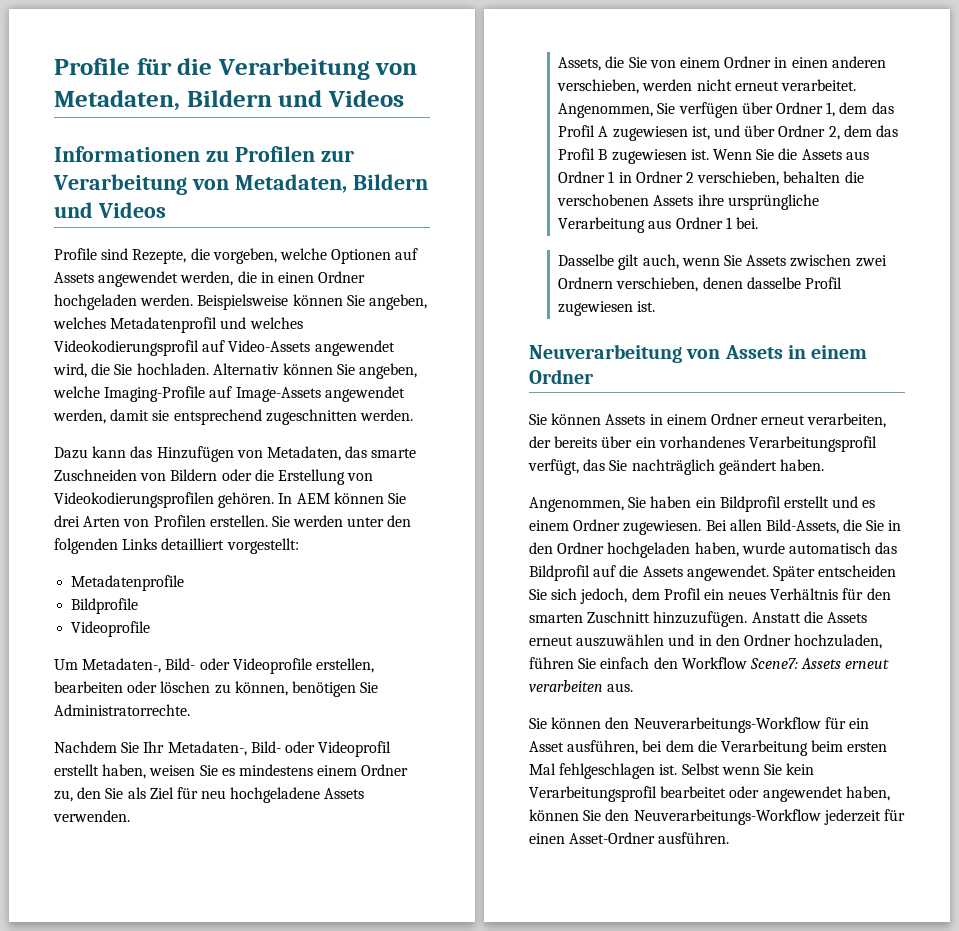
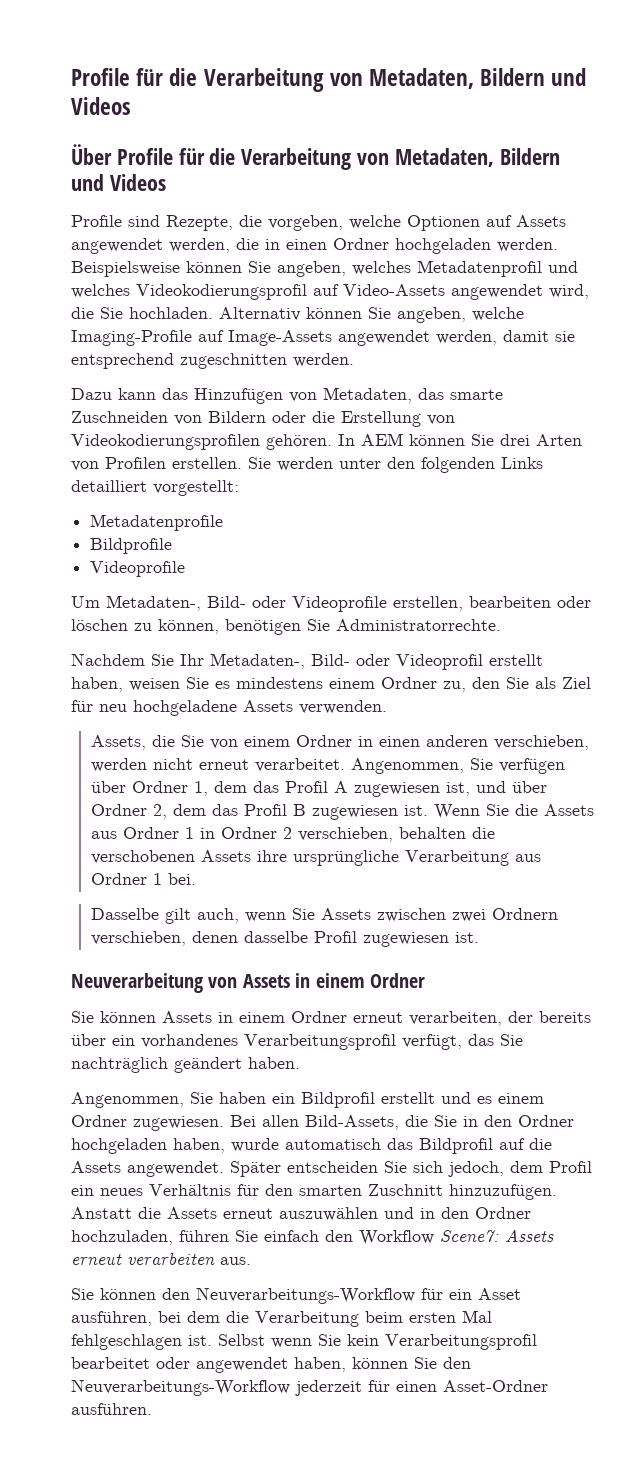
[54,58,418,80] [54,90,404,111] [54,146,354,162] Profile für die Verarbeitung von Metadaten, Bildern und Videos // Informationen zu Profilen zur -> [71,68,587,92] [71,97,131,115] [71,144,236,165] Profile für die Verarbeitung von Metadaten, Bildern und Videos // Über Profile für die

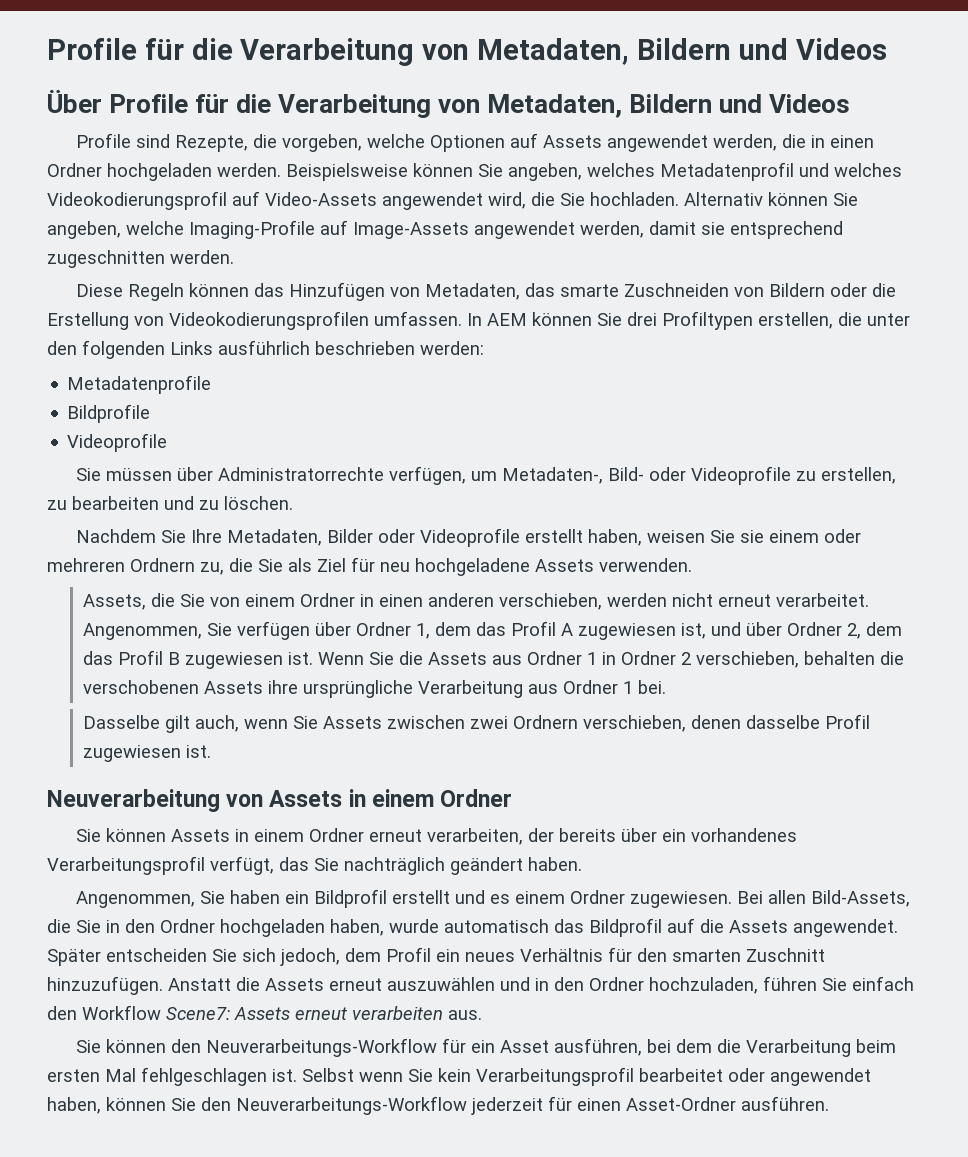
[71,388,156,400] Dazu kann -> [75,283,249,301] Diese Regeln können
[266,434,332,450] gehören. -> [374,311,462,326] umfassen.
[536,434,582,446] [71,457,333,471] Arten von Profilen erstellen. Sie werden -> [662,311,862,330] Profiltypen erstellen, die
[71,480,239,496] detailliert vorgestellt: -> [218,340,484,355] ausführlich beschrieben werden:
[71,595,591,612] [71,619,501,635] [71,653,543,670] [71,677,500,692] Um Metadaten-, Bild- oder Videoprofile erstellen, bearbeiten oder löschen zu können, benötigen Sie Administratorrechte. // Nachdem Sie Ihr Metadaten-, Bild- oder Videoprofil erstellt haben, weisen Sie es mindestens einem Ordner zu, den -> [75,466,896,485] [47,496,293,510] [75,528,861,547] [47,558,253,575] Sie müssen über Administratorrechte verfügen, um Metadaten-, Bild- oder Videoprofile zu erstellen, zu bearbeiten und zu löschen. // Nachdem Sie Ihre Metadaten, Bilder oder Videoprofile erstellt haben, weisen Sie sie einem oder mehreren Ordnern zu, die

